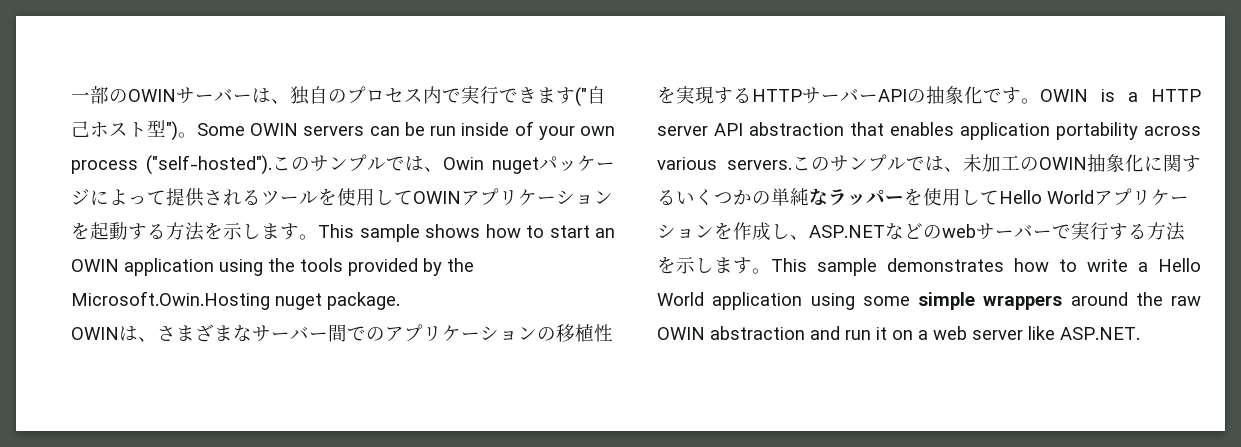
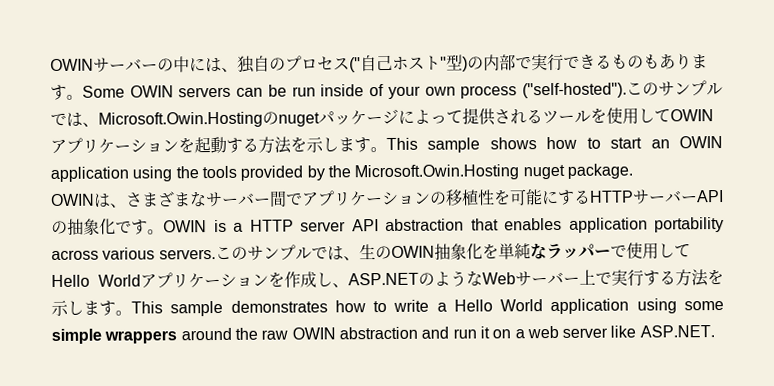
[71,86,128,104] 一部の -> (50, 64) none
(252, 98) none -> [157,56,206,73] の中に
[423,86,606,107] [71,120,178,141] 内で実行できます("自己ホスト型") -> [349,53,708,73] [50,84,67,100] ("自己ホスト"型)の内部で実行できるものもあります
[443,157,484,170] Owin -> [98,111,279,128] Microsoft.Owin.Hostingの
[366,327,385,341] の -> (303, 199) none
[676,86,714,104] 実現 -> [509,189,559,206] 可能に
[963,154,1020,172] 未加工 -> [358,244,376,260] 生
[1144,154,1201,172] [657,189,771,205] に関するいくつかの -> [481,243,499,260] を
[904,188,923,206] を -> [609,244,627,258] で
[885,223,1052,240] などのwebサーバー -> [417,269,596,287] のようなWebサーバー上

